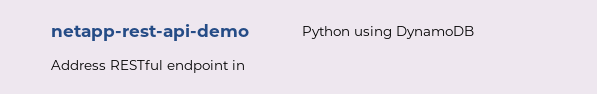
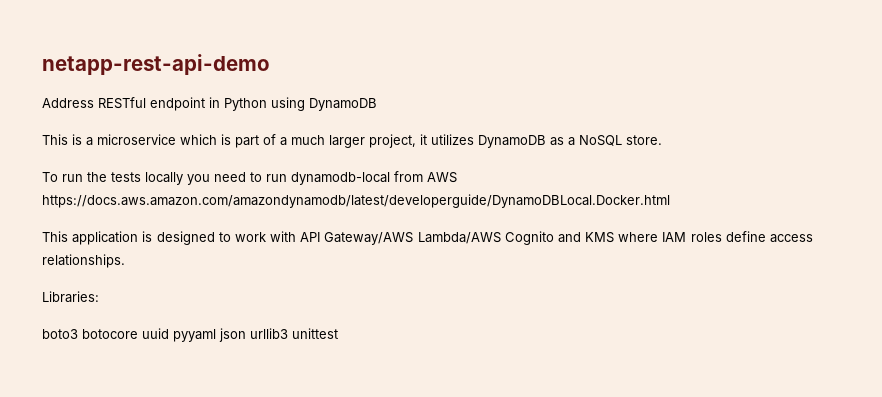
(474, 32) none -> [42,134,662,148] [42,171,457,185] [42,194,670,208] [42,231,813,245] [42,254,125,268] [42,291,99,303] [42,328,338,342] // This is a microservice which is part of a much larger project, it utilizes DynamoDB as a NoSQL store. // To run the tests locally you need to run dynamodb-local from AWS https://docs.aws.amazon.com/amazondynamodb/latest/developerguide/DynamoDBLocal.Docker.html // This application is designed to work with API Gateway/AWS Lambda/AWS Cognito and KMS where IAM roles define access relationships. // Libraries: // boto3 botocore uuid pyyaml json urllib3 unittest

